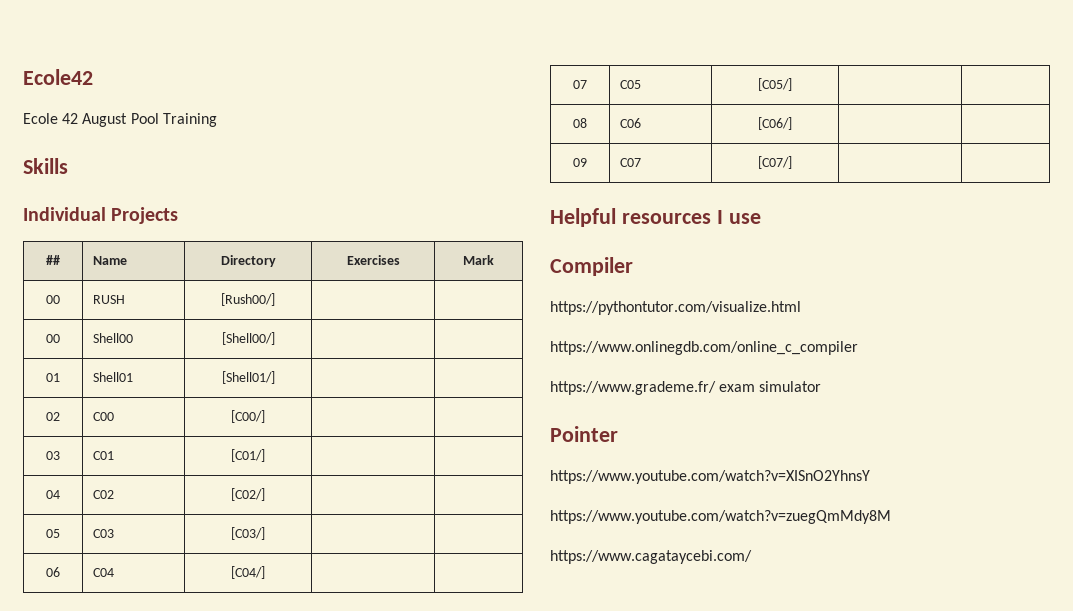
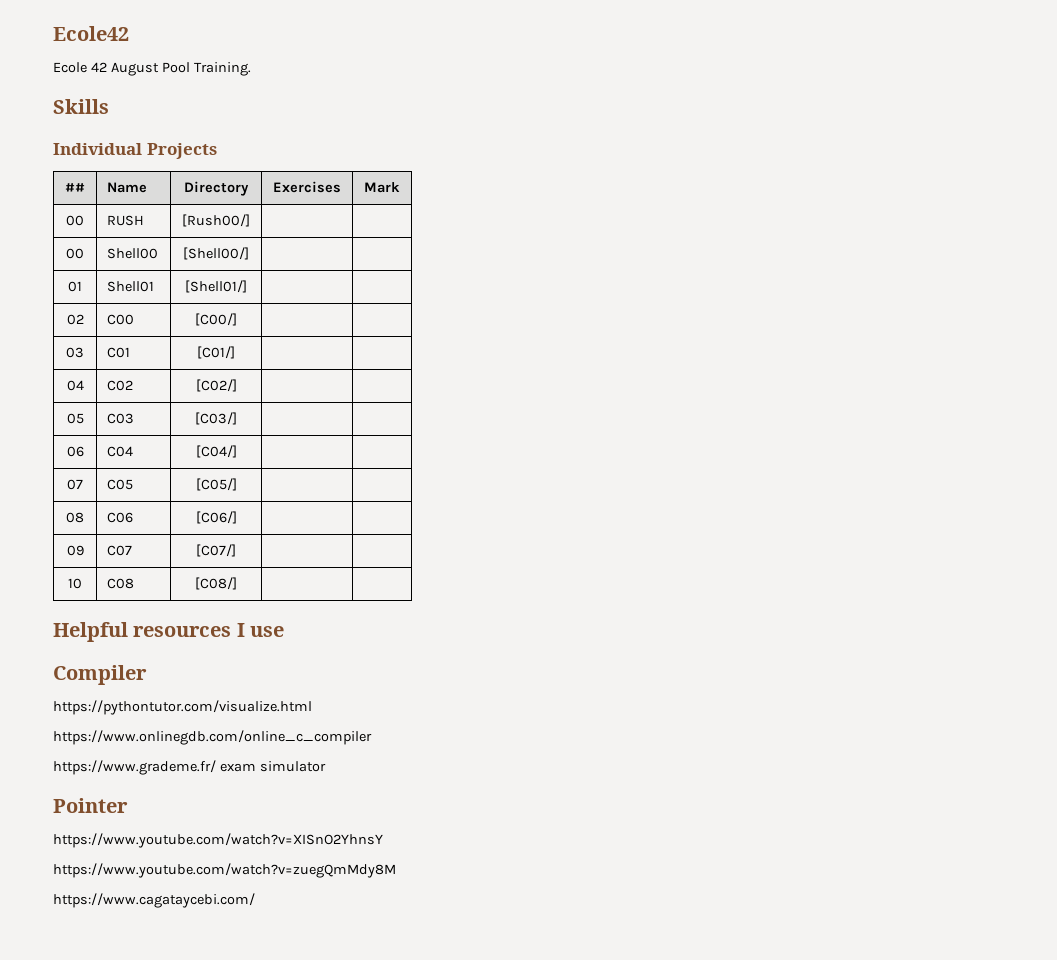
[162,113,217,127] Training -> [193,62,251,76] Training.
(792, 162) none -> [68,578,82,589] [107,578,135,589] [195,577,238,590] // 10 | C08 | [C08/] | |

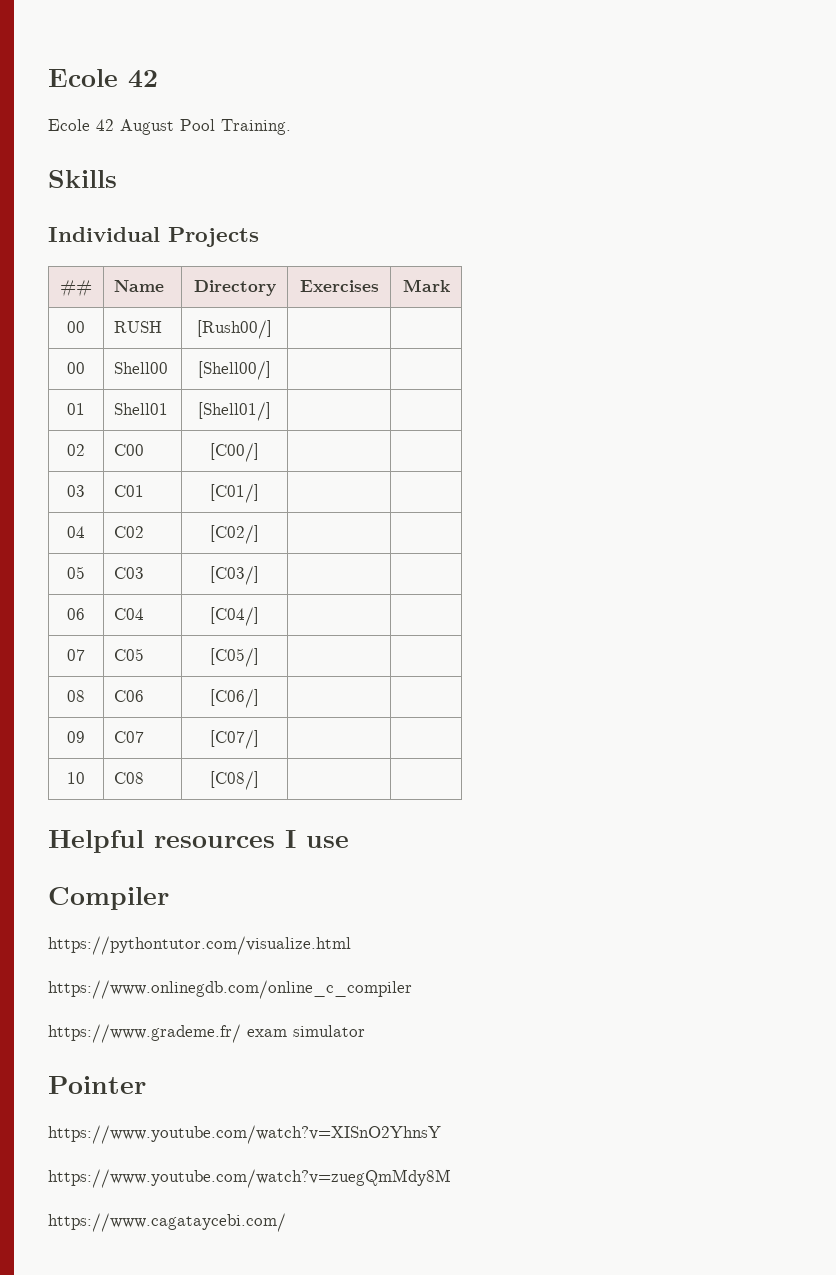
[53,26,129,41] Ecole42 -> [48,69,158,88] Ecole 42

